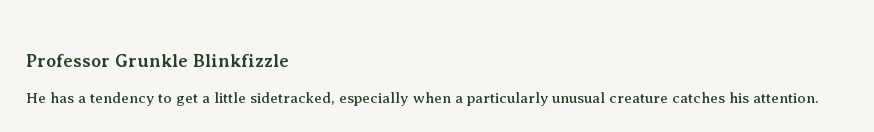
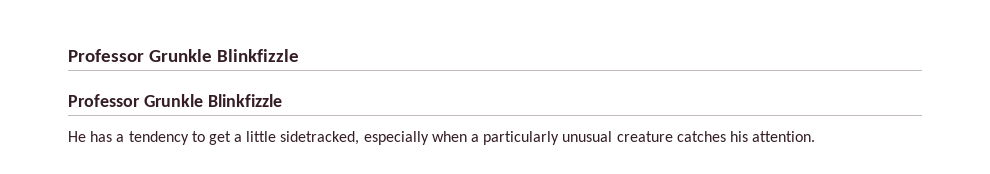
[26,54,289,67] Professor Grunkle Blinkfizzle -> [68,49,300,62] [68,94,282,107] Professor Grunkle Blinkfizzle // Professor Grunkle Blinkfizzle

